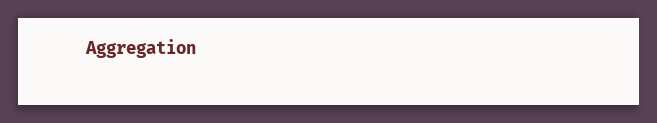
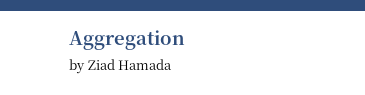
(196, 48) none -> [69,59,173,74] // by Ziad Hamada

